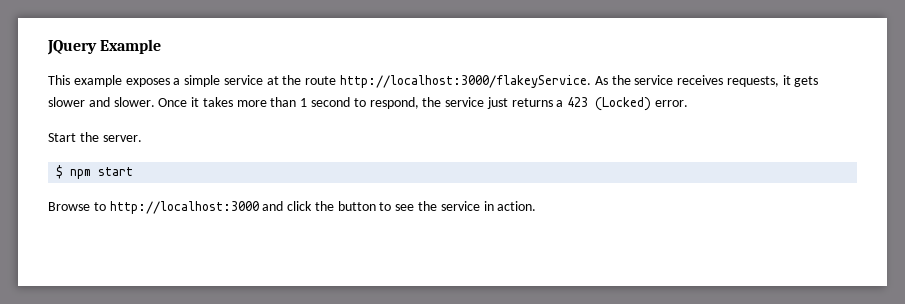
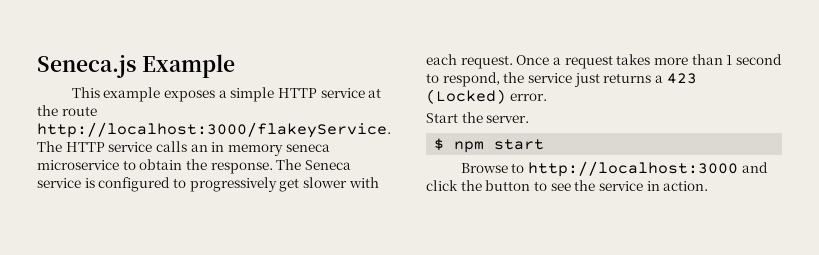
[47,40,97,55] JQuery -> [37,54,136,78] Seneca.js
(221, 81) none -> [277,88,317,98] HTTP
[594,75,819,87] [48,97,200,107] As the service receives requests, it gets slower and slower. Once it -> [37,141,330,156] [37,159,351,174] [37,177,379,192] [426,54,613,69] The HTTP service calls an in memory seneca microservice to obtain the response. The Seneca service is configured to progressively get slower with each request. Once a request

